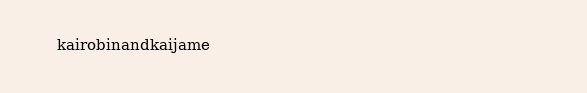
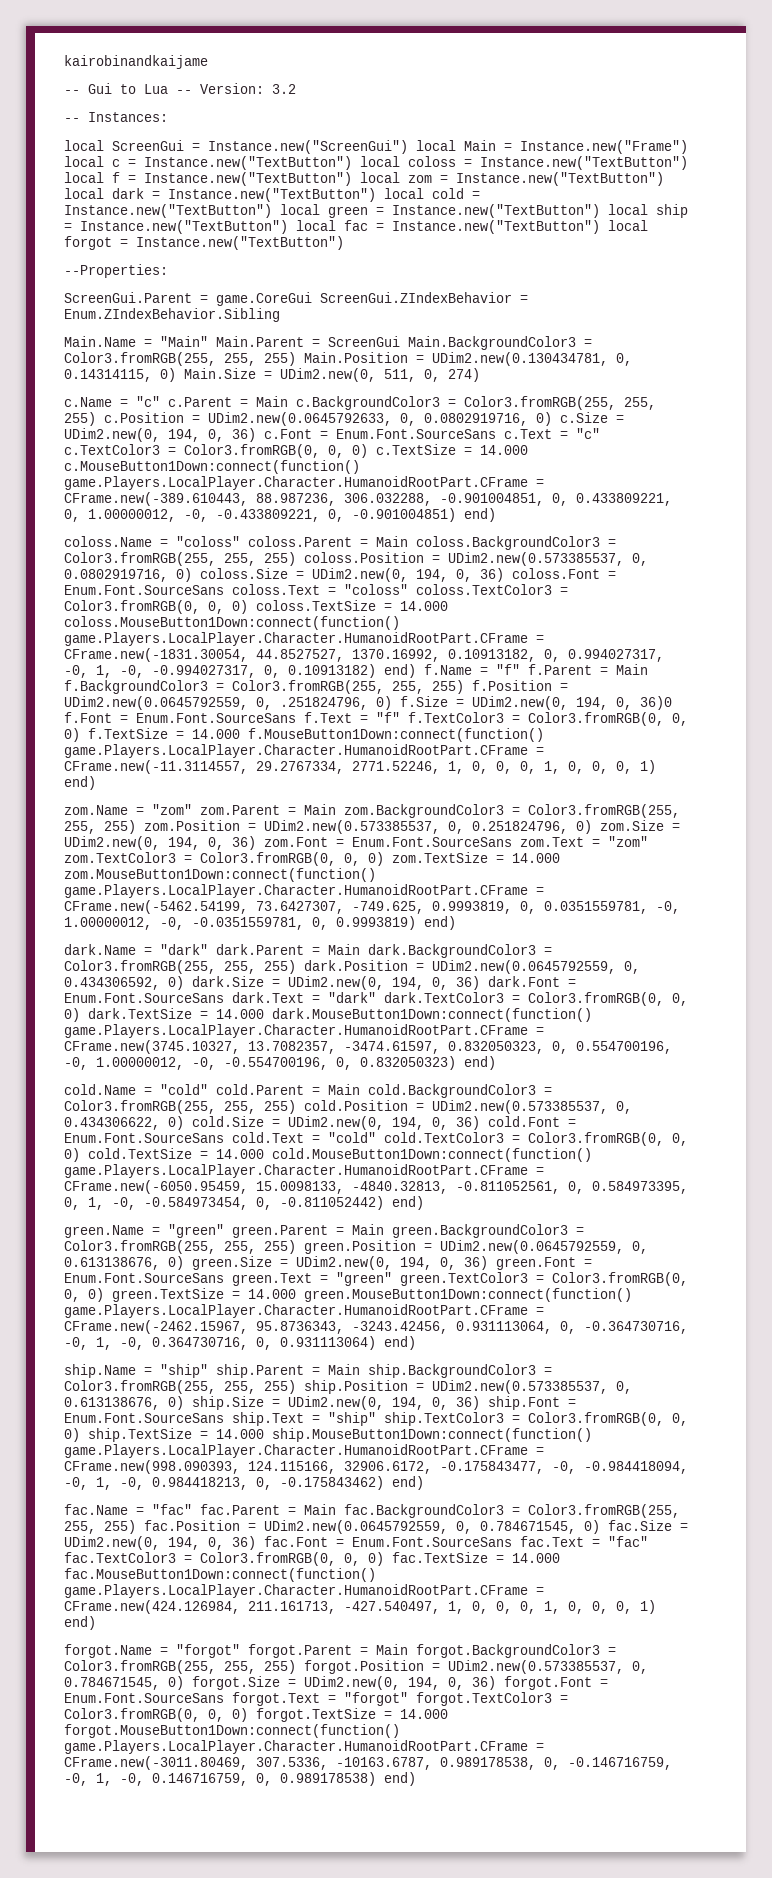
(210, 45) none -> [64,83,296,94] [64,112,168,122] [64,140,688,154] [64,156,688,170] [64,172,664,186] [64,188,480,202] [64,204,688,218] [64,220,648,234] [64,236,344,250] [64,264,168,278] [64,292,528,306] [64,308,280,322] [64,336,592,350] [64,352,632,366] [64,368,480,382] [64,396,656,410] [64,412,624,426] [64,428,600,442] [64,444,528,458] [64,460,360,474] [64,476,544,490] [64,492,672,506] [64,508,496,522] [64,536,616,550] [64,552,648,566] [64,568,616,582] [64,584,568,595] [64,600,448,614] [64,616,400,630] [64,632,544,646] [64,648,664,662] [64,664,648,678] [64,680,568,694] [64,696,672,710] [64,712,688,726] [64,728,544,742] [64,744,544,758] [64,760,656,774] [64,776,96,790] [64,804,680,818] [64,820,680,834] [64,836,648,850] [64,852,560,866] [64,868,376,882] [64,884,544,898] [64,900,680,914] [64,916,456,930] [64,944,552,958] [64,960,640,974] [64,976,576,990] [64,992,688,1006] [64,1008,592,1022] [64,1024,544,1038] [64,1040,672,1054] [64,1056,496,1070] [64,1084,552,1098] [64,1100,632,1114] [64,1116,576,1130] [64,1132,688,1146] [64,1148,592,1162] [64,1164,544,1178] [64,1180,688,1194] [64,1196,424,1210] [64,1224,584,1238] [64,1240,648,1254] [64,1256,592,1270] [64,1272,688,1286] [64,1288,632,1302] [64,1304,544,1318] [64,1320,688,1334] [64,1336,416,1350] [64,1364,552,1378] [64,1380,632,1394] [64,1396,576,1410] [64,1412,688,1426] [64,1428,592,1442] [64,1444,544,1458] [64,1460,688,1474] [64,1476,424,1490] [64,1504,680,1518] [64,1520,688,1534] [64,1536,648,1550] [64,1552,560,1566] [64,1568,376,1582] [64,1584,544,1598] [64,1600,656,1614] [64,1616,96,1630] [64,1644,616,1658] [64,1660,648,1674] [64,1676,608,1690] [64,1692,568,1706] [64,1708,448,1722] [64,1724,400,1738] [64,1740,544,1754] [64,1756,672,1770] [64,1772,416,1786] // -- Gui to Lua -- Version: 3.2 // -- Instances: // local ScreenGui = Instance.new("ScreenGui") local Main = Instance.new("Frame") local c = Instance.new("TextButton") local coloss = Instance.new("TextButton") local f = Instance.new("TextButton") local zom = Instance.new("TextButton") local dark = Instance.new("TextButton") local cold = Instance.new("TextButton") local green = Instance.new("TextButton") local ship = Instance.new("TextButton") local fac = Instance.new("TextButton") local forgot = Instance.new("TextButton") // --Properties: // ScreenGui.Parent = game.CoreGui ScreenGui.ZIndexBehavior = Enum.ZIndexBehavior.Sibling // Main.Name = "Main" Main.Parent = ScreenGui Main.BackgroundColor3 = Color3.fromRGB(255, 255, 255) Main.Position = UDim2.new(0.130434781, 0, 0.14314115, 0) Main.Size = UDim2.new(0, 511, 0, 274) // c.Name = "c" c.Parent = Main c.BackgroundColor3 = Color3.fromRGB(255, 255, 255) c.Position = UDim2.new(0.0645792633, 0, 0.0802919716, 0) c.Size = UDim2.new(0, 194, 0, 36) c.Font = Enum.Font.SourceSans c.Text = "c" c.TextColor3 = Color3.fromRGB(0, 0, 0) c.TextSize = 14.000 c.MouseButton1Down:connect(function() game.Players.LocalPlayer.Character.HumanoidRootPart.CFrame = CFrame.new(-389.610443, 88.987236, 306.032288, -0.901004851, 0, 0.433809221, 0, 1.00000012, -0, -0.433809221, 0, -0.901004851) end) // coloss.Name = "coloss" coloss.Parent = Main coloss.BackgroundColor3 = Color3.fromRGB(255, 255, 255) coloss.Position = UDim2.new(0.573385537, 0, 0.0802919716, 0) coloss.Size = UDim2.new(0, 194, 0, 36) coloss.Font = Enum.Font.SourceSans coloss.Text = "coloss" coloss.TextColor3 = Color3.fromRGB(0, 0, 0) coloss.TextSize = 14.000 coloss.MouseButton1Down:connect(function() game.Players.LocalPlayer.Character.HumanoidRootPart.CFrame = CFrame.new(-1831.30054, 44.8527527, 1370.16992, 0.10913182, 0, 0.994027317, -0, 1, -0, -0.994027317, 0, 0.10913182) end) f.Name = "f" f.Parent = Main f.BackgroundColor3 = Color3.fromRGB(255, 255, 255) f.Position = UDim2.new(0.0645792559, 0, .251824796, 0) f.Size = UDim2.new(0, 194, 0, 36)0 f.Font = Enum.Font.SourceSans f.Text = "f" f.TextColor3 = Color3.fromRGB(0, 0, 0) f.TextSize = 14.000 f.MouseButton1Down:connect(function() game.Players.LocalPlayer.Character.HumanoidRootPart.CFrame = CFrame.new(-11.3114557, 29.2767334, 2771.52246, 1, 0, 0, 0, 1, 0, 0, 0, 1) end) // zom.Name = "zom" zom.Parent = Main zom.BackgroundColor3 = Color3.fromRGB(255, 255, 255) zom.Position = UDim2.new(0.573385537, 0, 0.251824796, 0) zom.Size = UDim2.new(0, 194, 0, 36) zom.Font = Enum.Font.SourceSans zom.Text = "zom" zom.TextColor3 = Color3.fromRGB(0, 0, 0) zom.TextSize = 14.000 zom.MouseButton1Down:connect(function() game.Players.LocalPlayer.Character.HumanoidRootPart.CFrame = CFrame.new(-5462.54199, 73.6427307, -749.625, 0.9993819, 0, 0.0351559781, -0, 1.00000012, -0, -0.0351559781, 0, 0.9993819) end) // dark.Name = "dark" dark.Parent = Main dark.BackgroundColor3 = Color3.fromRGB(255, 255, 255) dark.Position = UDim2.new(0.0645792559, 0, 0.434306592, 0) dark.Size = UDim2.new(0, 194, 0, 36) dark.Font = Enum.Font.SourceSans dark.Text = "dark" dark.TextColor3 = Color3.fromRGB(0, 0, 0) dark.TextSize = 14.000 dark.MouseButton1Down:connect(function() game.Players.LocalPlayer.Character.HumanoidRootPart.CFrame = CFrame.new(3745.10327, 13.7082357, -3474.61597, 0.832050323, 0, 0.554700196, -0, 1.00000012, -0, -0.554700196, 0, 0.832050323) end) // cold.Name = "cold" cold.Parent = Main cold.BackgroundColor3 = Color3.fromRGB(255, 255, 255) cold.Position = UDim2.new(0.573385537, 0, 0.434306622, 0) cold.Size = UDim2.new(0, 194, 0, 36) cold.Font = Enum.Font.SourceSans cold.Text = "cold" cold.TextColor3 = Color3.fromRGB(0, 0, 0) cold.TextSize = 14.000 cold.MouseButton1Down:connect(function() game.Players.LocalPlayer.Character.HumanoidRootPart.CFrame = CFrame.new(-6050.95459, 15.0098133, -4840.32813, -0.811052561, 0, 0.584973395, 0, 1, -0, -0.584973454, 0, -0.811052442) end) // green.Name = "green" green.Parent = Main green.BackgroundColor3 = Color3.fromRGB(255, 255, 255) green.Position = UDim2.new(0.0645792559, 0, 0.613138676, 0) green.Size = UDim2.new(0, 194, 0, 36) green.Font = Enum.Font.SourceSans green.Text = "green" green.TextColor3 = Color3.fromRGB(0, 0, 0) green.TextSize = 14.000 green.MouseButton1Down:connect(function() game.Players.LocalPlayer.Character.HumanoidRootPart.CFrame = CFrame.new(-2462.15967, 95.8736343, -3243.42456, 0.931113064, 0, -0.364730716, -0, 1, -0, 0.364730716, 0, 0.931113064) end) // ship.Name = "ship" ship.Parent = Main ship.BackgroundColor3 = Color3.fromRGB(255, 255, 255) ship.Position = UDim2.new(0.573385537, 0, 0.613138676, 0) ship.Size = UDim2.new(0, 194, 0, 36) ship.Font = Enum.Font.SourceSans ship.Text = "ship" ship.TextColor3 = Color3.fromRGB(0, 0, 0) ship.TextSize = 14.000 ship.MouseButton1Down:connect(function() game.Players.LocalPlayer.Character.HumanoidRootPart.CFrame = CFrame.new(998.090393, 124.115166, 32906.6172, -0.175843477, -0, -0.984418094, -0, 1, -0, 0.984418213, 0, -0.175843462) end) // fac.Name = "fac" fac.Parent = Main fac.BackgroundColor3 = Color3.fromRGB(255, 255, 255) fac.Position = UDim2.new(0.0645792559, 0, 0.784671545, 0) fac.Size = UDim2.new(0, 194, 0, 36) fac.Font = Enum.Font.SourceSans fac.Text = "fac" fac.TextColor3 = Color3.fromRGB(0, 0, 0) fac.TextSize = 14.000 fac.MouseButton1Down:connect(function() game.Players.LocalPlayer.Character.HumanoidRootPart.CFrame = CFrame.new(424.126984, 211.161713, -427.540497, 1, 0, 0, 0, 1, 0, 0, 0, 1) end) // forgot.Name = "forgot" forgot.Parent = Main forgot.BackgroundColor3 = Color3.fromRGB(255, 255, 255) forgot.Position = UDim2.new(0.573385537, 0, 0.784671545, 0) forgot.Size = UDim2.new(0, 194, 0, 36) forgot.Font = Enum.Font.SourceSans forgot.Text = "forgot" forgot.TextColor3 = Color3.fromRGB(0, 0, 0) forgot.TextSize = 14.000 forgot.MouseButton1Down:connect(function() game.Players.LocalPlayer.Character.HumanoidRootPart.CFrame = CFrame.new(-3011.80469, 307.5336, -10163.6787, 0.989178538, 0, -0.146716759, -0, 1, -0, 0.146716759, 0, 0.989178538) end)

